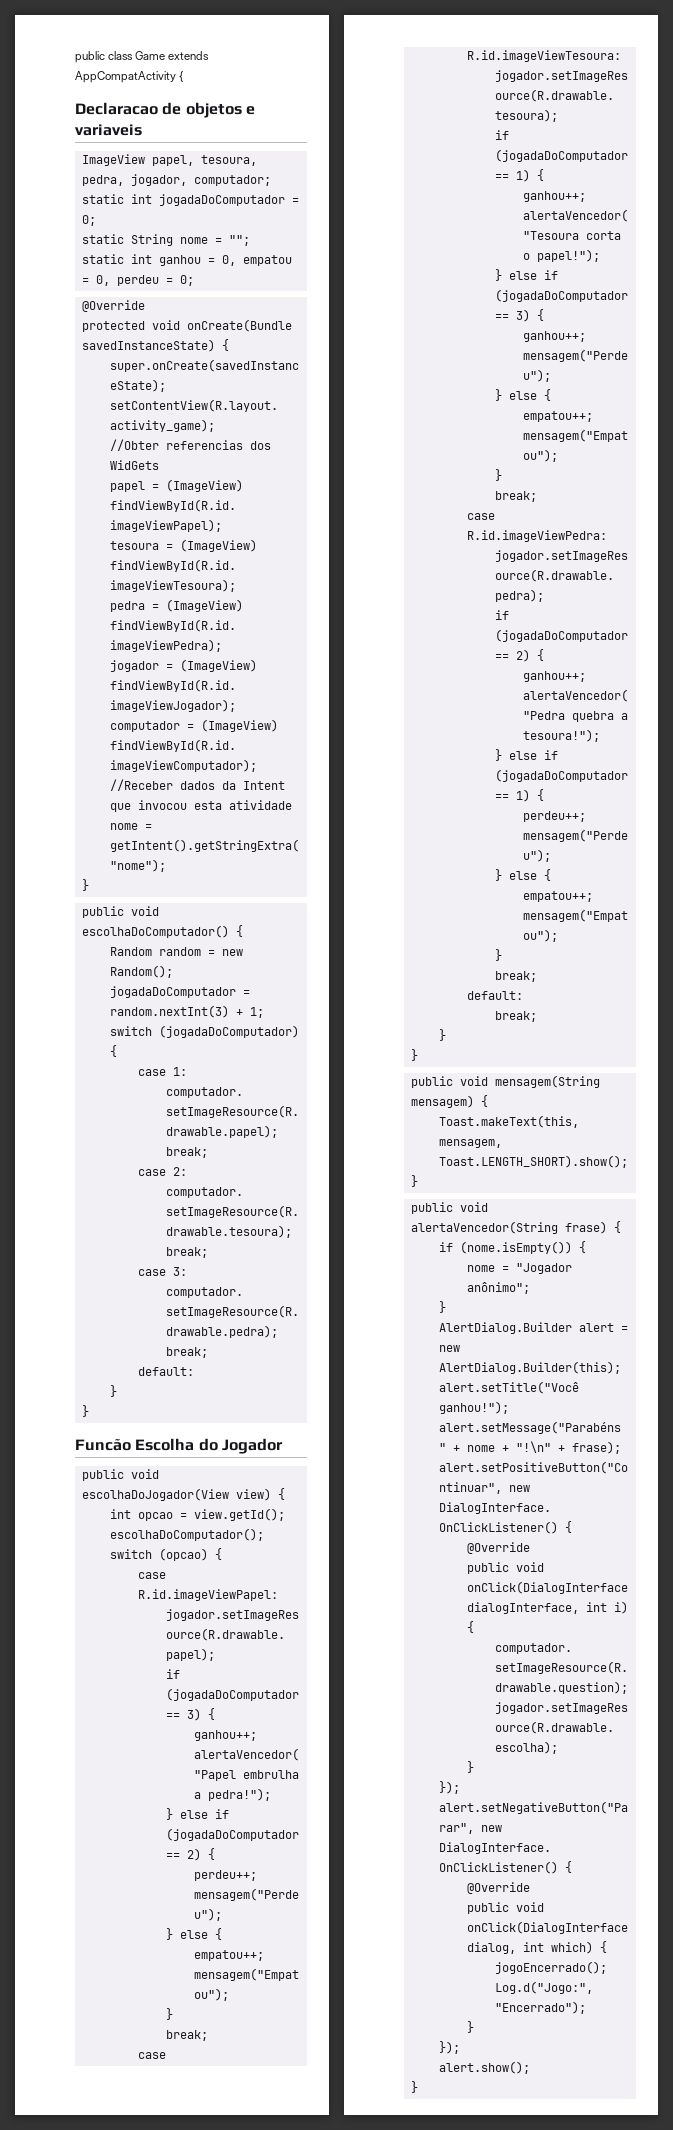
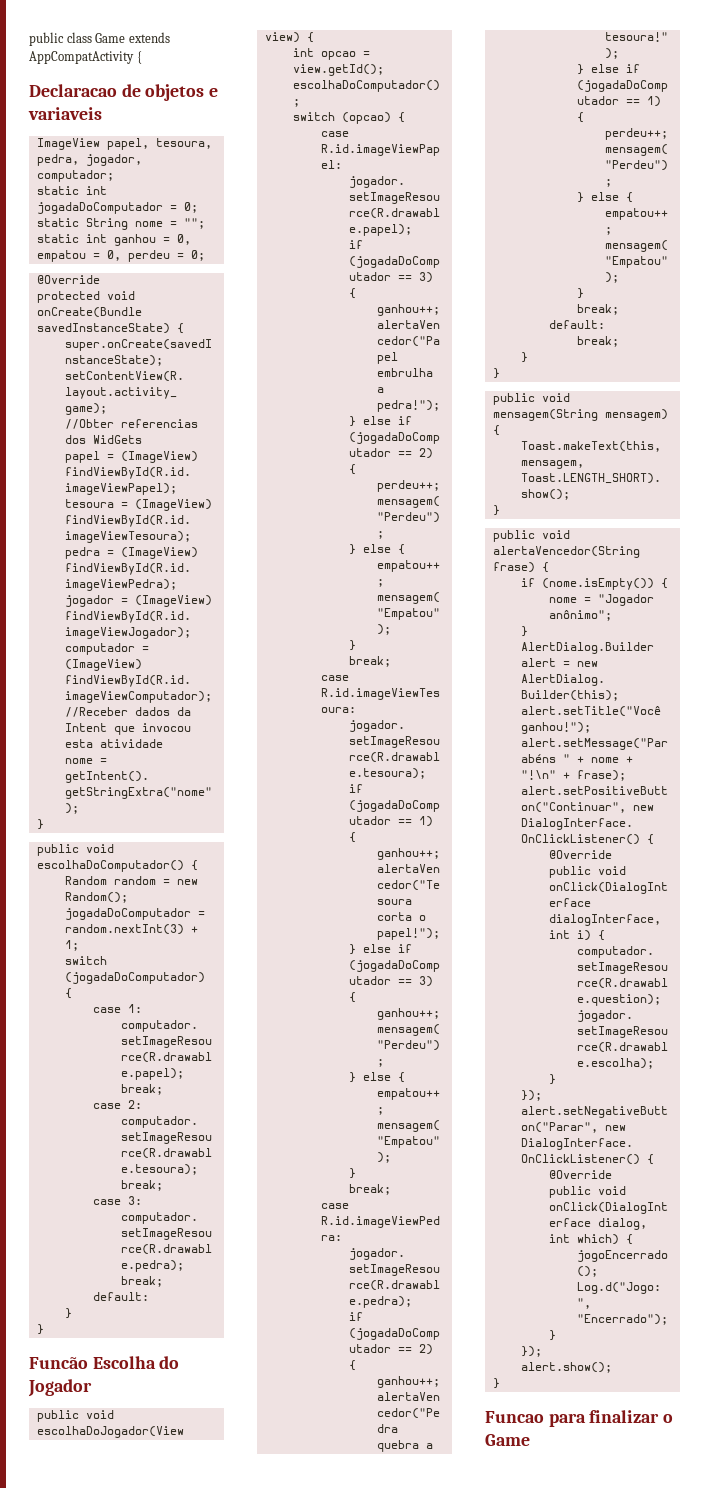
(418, 2087) none -> [485,1410,674,1427] [485,1434,530,1446] // Funcao para finalizar o Game

